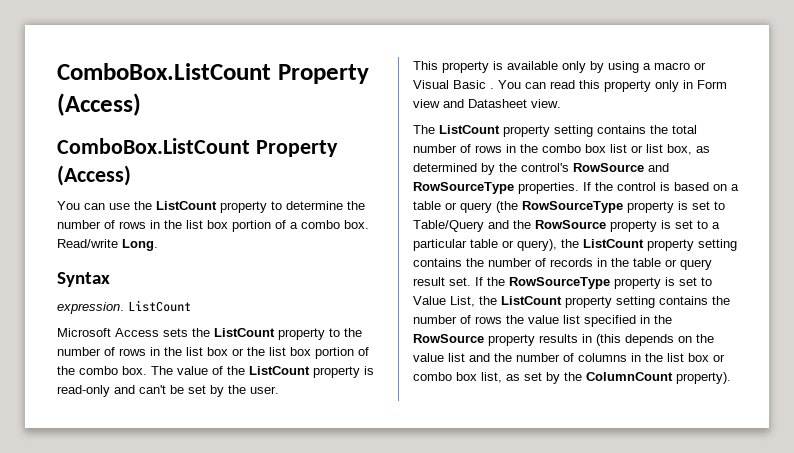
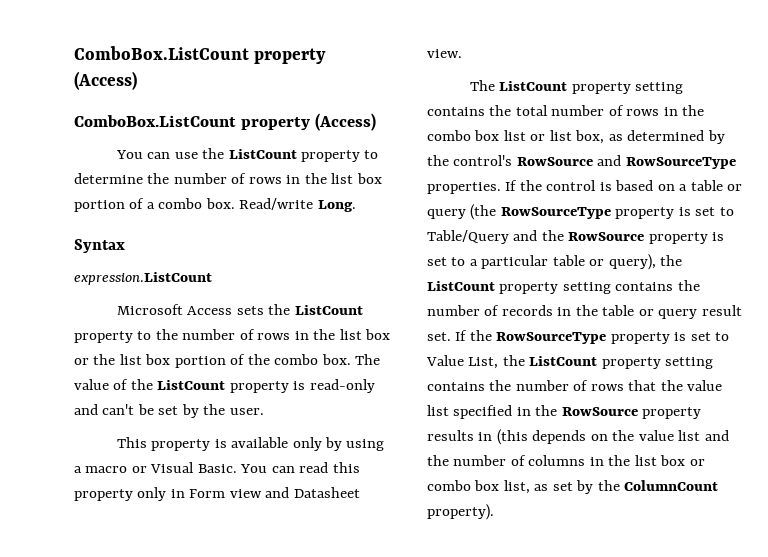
[57,63,369,84] ComboBox.ListCount Property -> [74,46,327,64] ComboBox.ListCount property
[255,140,338,157] Property -> [241,117,311,130] property
[57,300,191,314] expression. ListCount -> [74,272,212,285] expression.ListCount
[453,80,494,89] Basic . -> [197,464,237,473] Basic.
(502, 320) none -> [628,380,657,391] that

